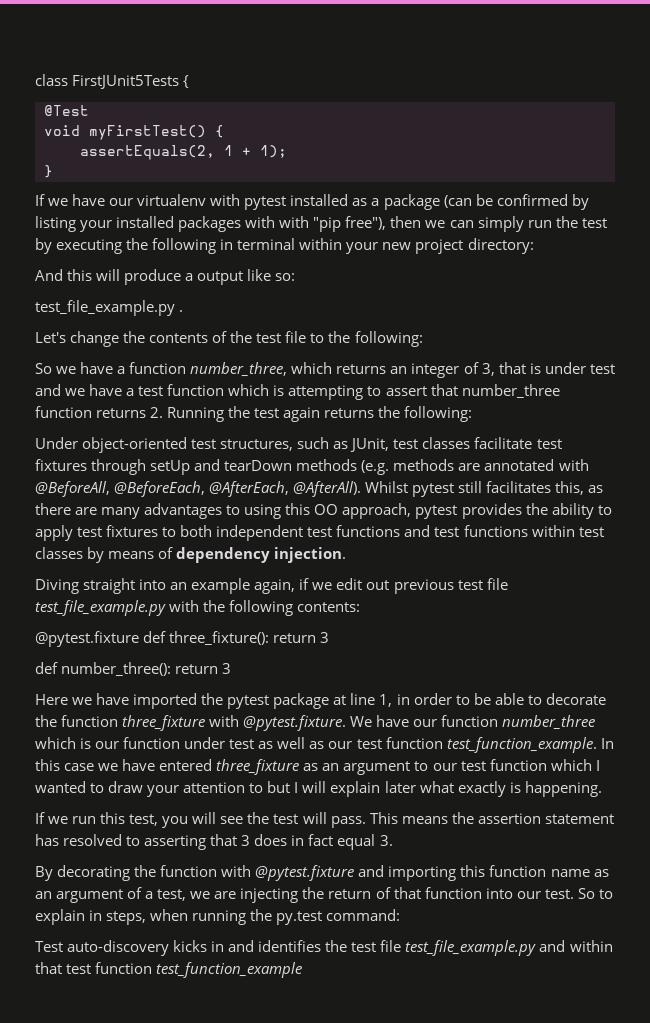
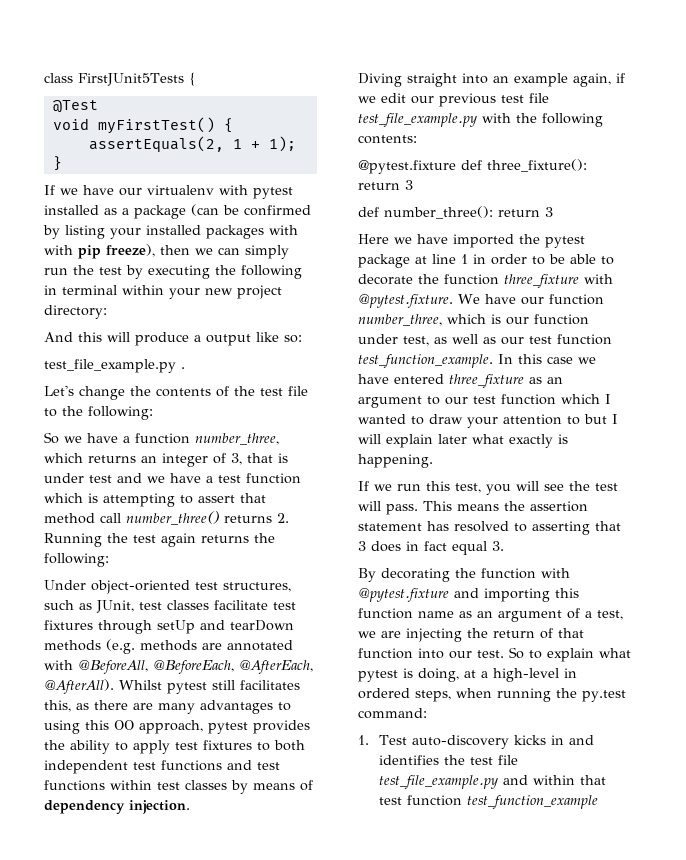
[313,216,387,232] "pip free"), -> [78,244,155,259] pip freeze),
[461,384,560,398] [35,406,92,418] number_three function -> [44,511,219,525] method call number_three()
[366,580,390,590] out -> [411,96,434,104] our
[379,694,393,707] 1, -> [461,254,468,264] 1
[502,715,596,730] number_three -> [358,314,442,326] number_three,
[229,739,255,749] test -> [403,336,429,346] test,
[89,910,103,921] in -> [599,648,631,658] [358,668,577,682] [358,688,410,699] what pytest is doing, at a high-level in ordered
(401, 915) none -> [358,735,369,745] 1.

